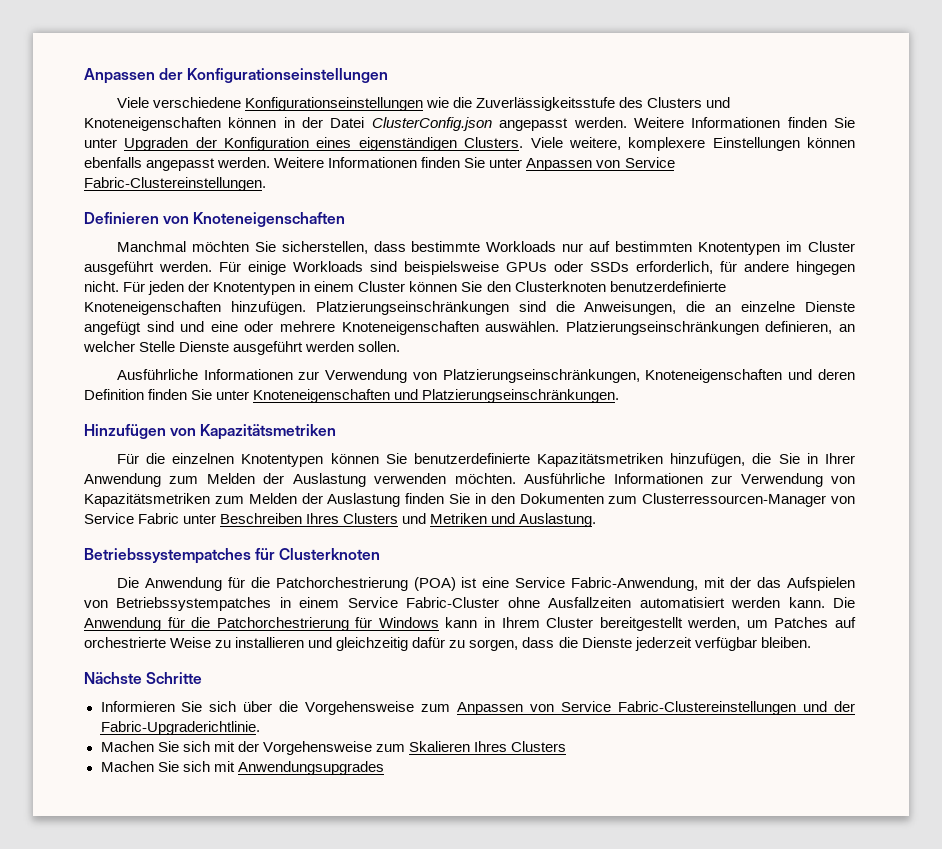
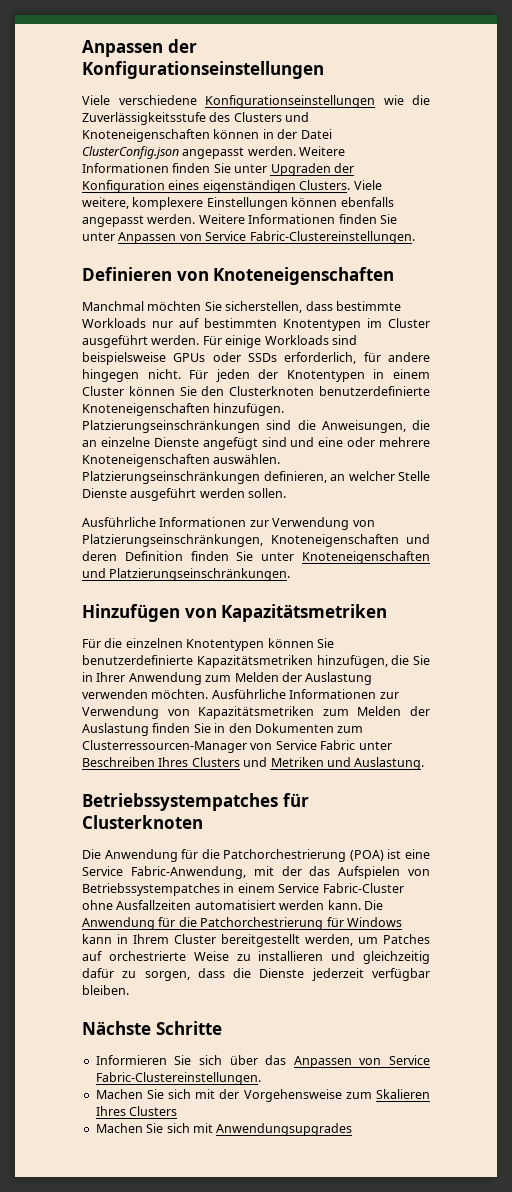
[279,701,856,715] [100,721,260,735] die Vorgehensweise zum Anpassen von Service Fabric-Clustereinstellungen und der Fabric-Upgraderichtlinie. -> [265,1055,430,1068] [95,1072,261,1085] das Anpassen von Service Fabric-Clustereinstellungen.

